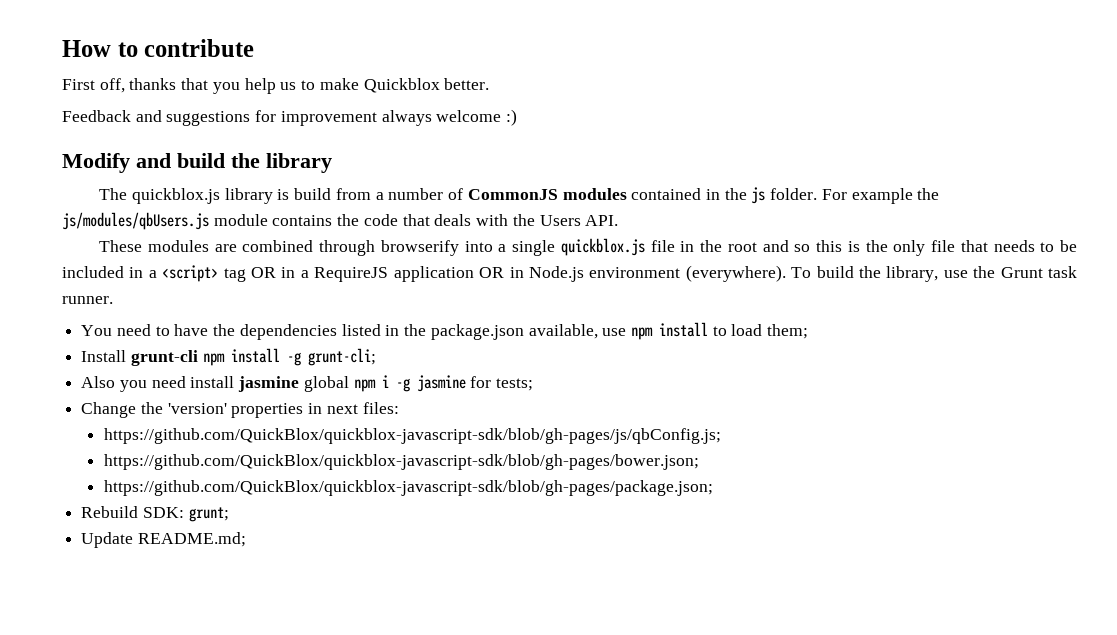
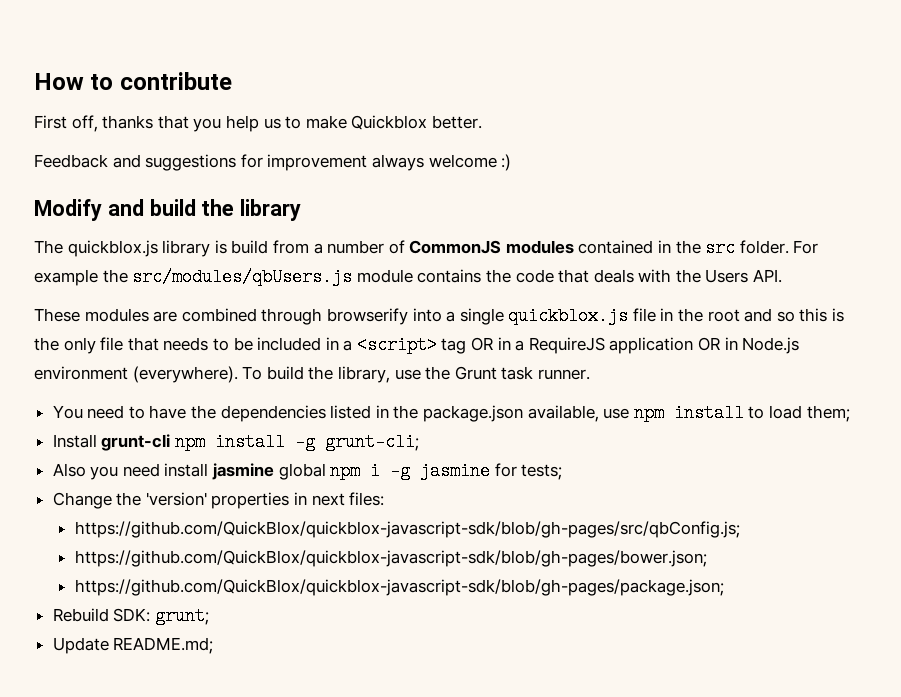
[751,187,766,204] js -> [705,239,736,257] src
[62,212,209,230] js/modules/qbUsers.js -> [132,268,353,286] src/modules/qbUsers.js
[103,428,721,444] https://github.com/QuickBlox/quickblox-javascript-sdk/blob/gh-pages/js/qbConfig.js; -> [74,521,740,538] https://github.com/QuickBlox/quickblox-javascript-sdk/blob/gh-pages/src/qbConfig.js;

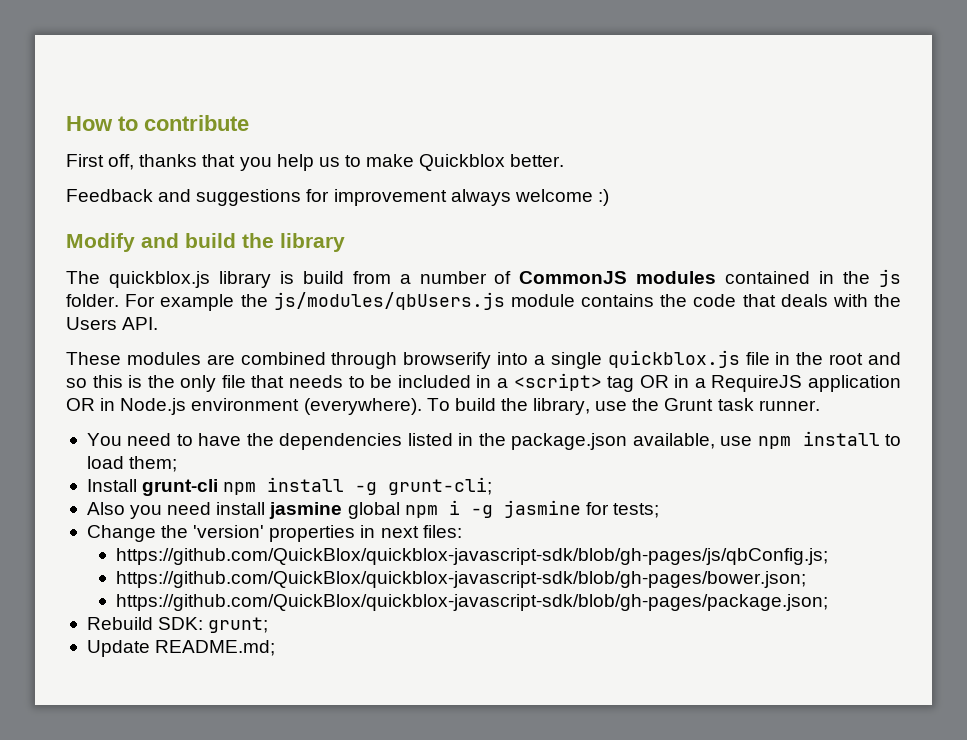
[705,239,736,257] src -> [879,269,902,287] js
[132,268,353,286] src/modules/qbUsers.js -> [273,292,505,310] js/modules/qbUsers.js
[74,521,740,538] https://github.com/QuickBlox/quickblox-javascript-sdk/blob/gh-pages/src/qbConfig.js; -> [116,548,829,565] https://github.com/QuickBlox/quickblox-javascript-sdk/blob/gh-pages/js/qbConfig.js;

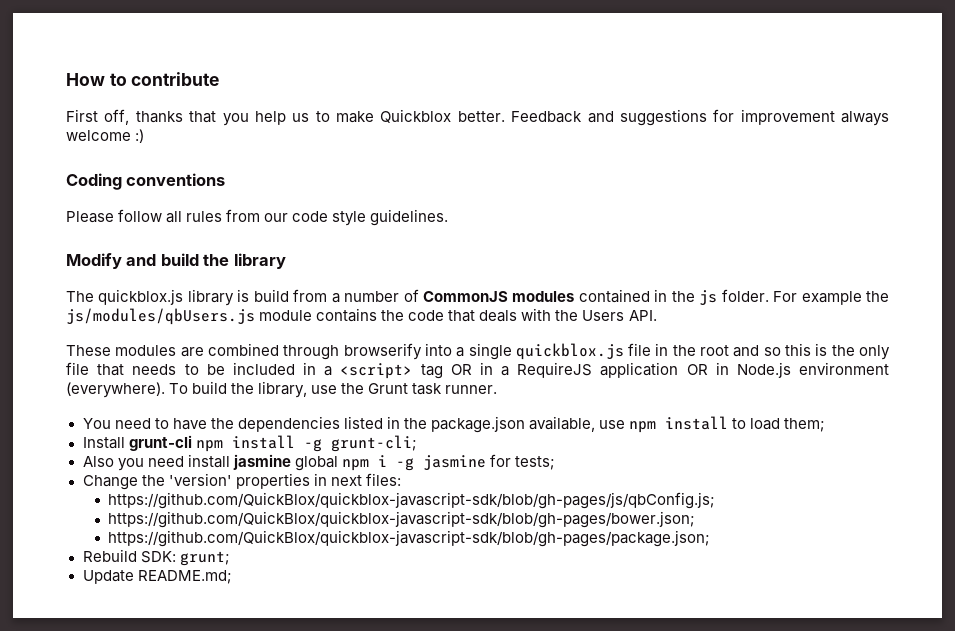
(565, 160) // -> (505, 116) none
(609, 197) none -> [66,173,226,190] [66,209,449,226] // Coding conventions // Please follow all rules from our code style guidelines.

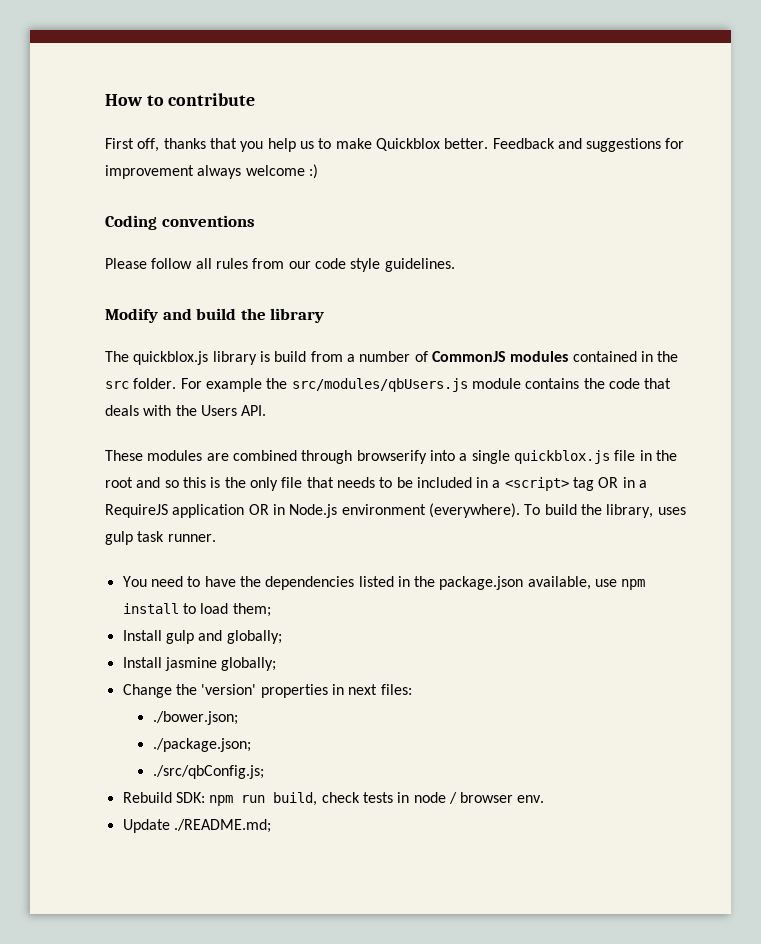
[699,290,718,305] js -> [105,381,129,389] src
[66,308,255,325] js/modules/qbUsers.js -> [291,378,468,392] src/modules/qbUsers.js
[311,383,409,394] use the Grunt -> [657,507,686,515] [105,531,133,545] uses gulp
[128,435,417,452] [82,454,555,471] grunt-cli npm install -g grunt-cli; // Also you need install jasmine global npm i -g jasmine for tests; -> [165,630,282,644] [122,657,277,671] gulp and globally; // Install jasmine globally;
[108,492,716,509] [108,511,696,528] [108,530,711,547] https://github.com/QuickBlox/quickblox-javascript-sdk/blob/gh-pages/js/qbConfig.js; // https://github.com/QuickBlox/quickblox-javascript-sdk/blob/gh-pages/bower.json; // https://github.com/QuickBlox/quickblox-javascript-sdk/blob/gh-pages/package.json; -> [152,711,238,725] [152,738,251,752] [152,765,264,779] ./bower.json; // ./package.json; // ./src/qbConfig.js;
[179,551,230,566] grunt; -> [209,792,545,806] npm run build, check tests in node / browser env.
[137,570,232,584] README.md; -> [173,819,271,833] ./README.md;

